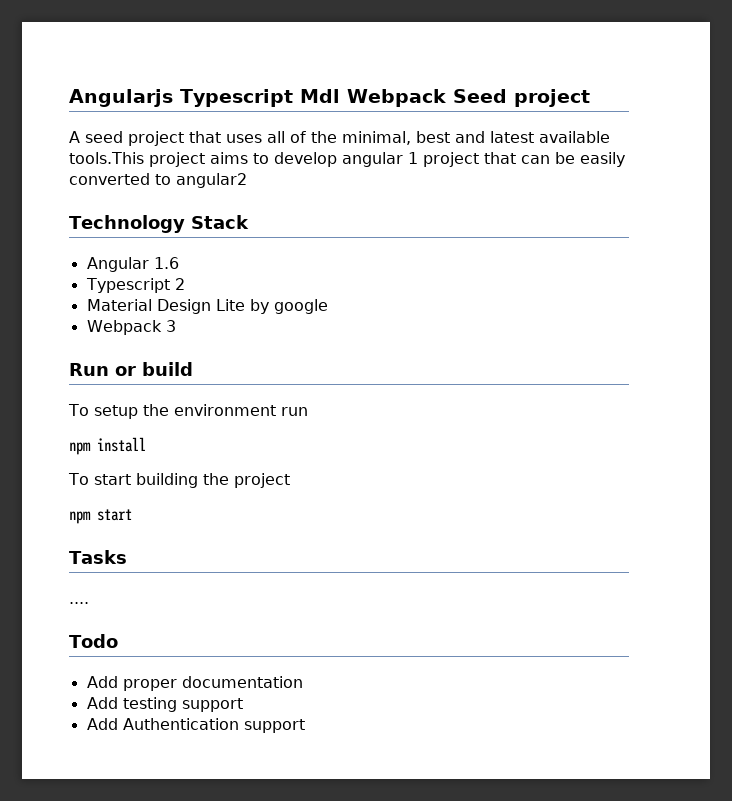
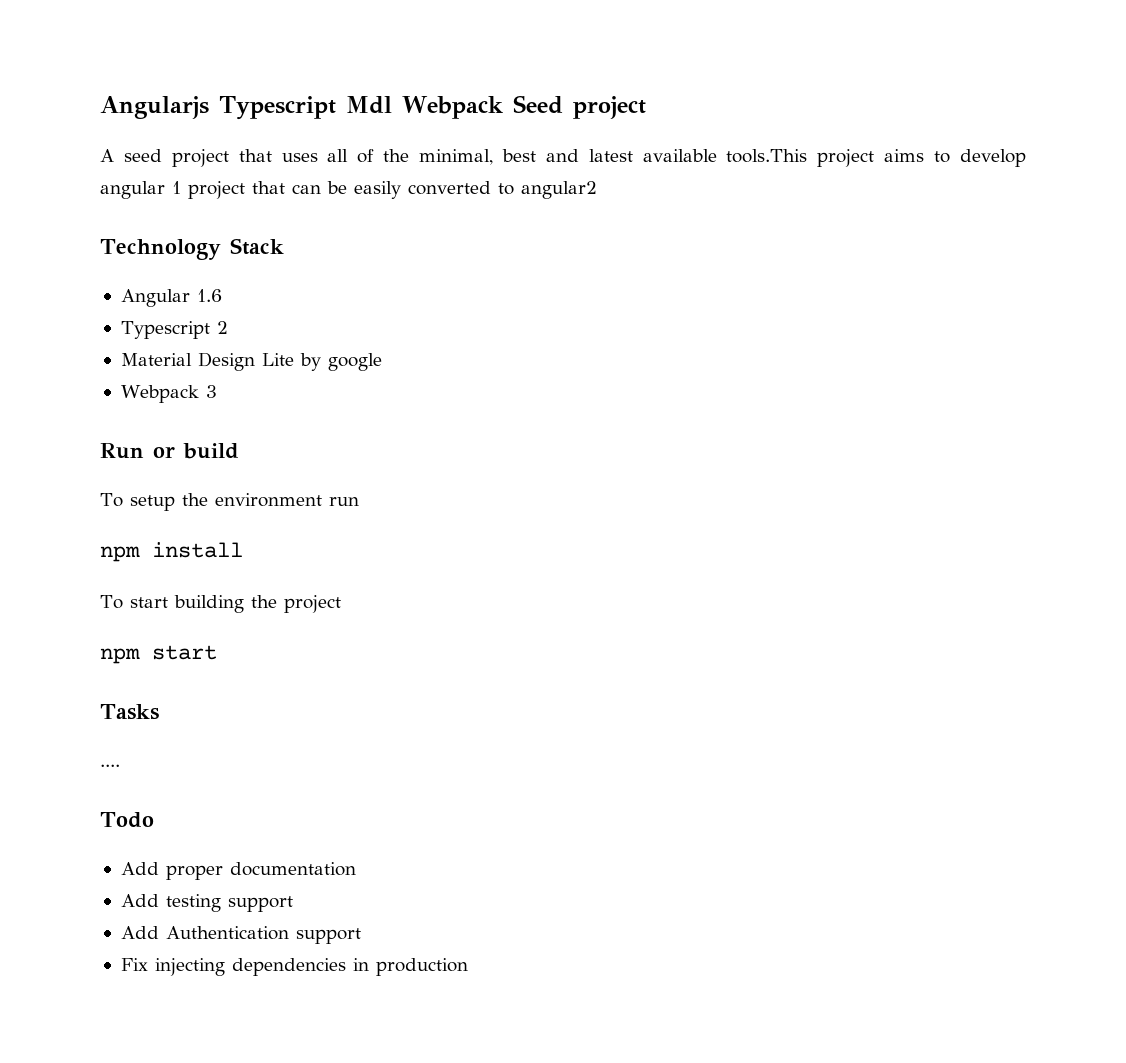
(305, 726) none -> [120,958,468,976] // Fix injecting dependencies in production

